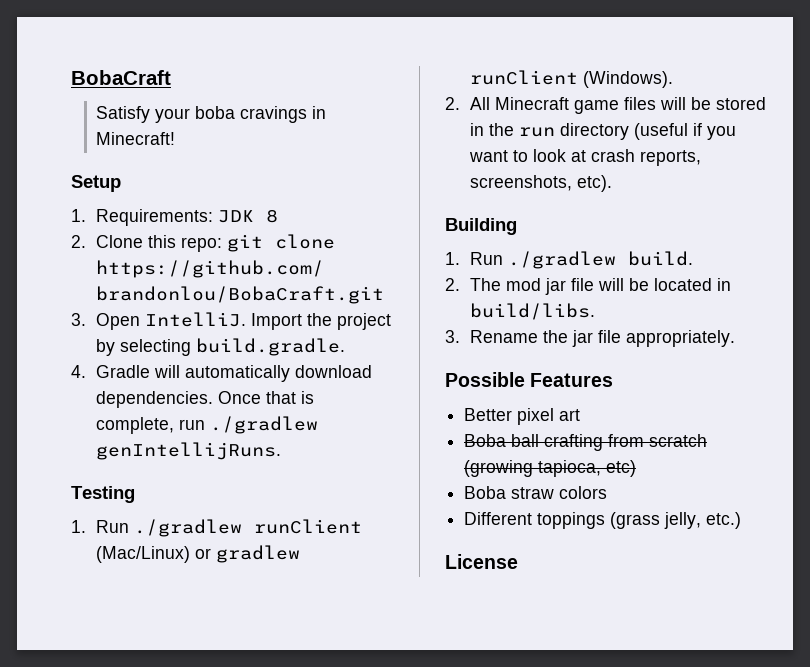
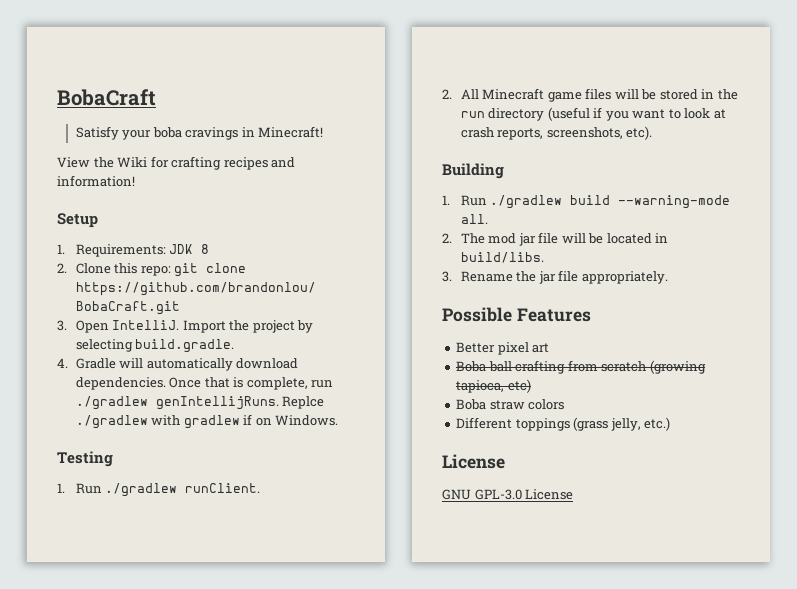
(176, 138) none -> [57,156,296,170] [57,175,135,187] // View the Wiki for crafting recipes and information!
[71,486,135,503] [71,519,363,537] [96,545,301,563] [470,70,674,88] // Testing // 1. Run ./gradlew runClient (Mac/Linux) or gradlew runClient (Windows). -> [282,396,325,409] [75,414,339,429] [57,451,113,467] [57,483,261,497] Replce ./gradlew with gradlew if on Windows. // Testing // 1. Run ./gradlew runClient.
[628,251,694,266] build. -> [570,195,731,209] [460,214,488,224] build --warning-mode all.
(518, 561) none -> [442,489,574,500] // GNU GPL-3.0 License

